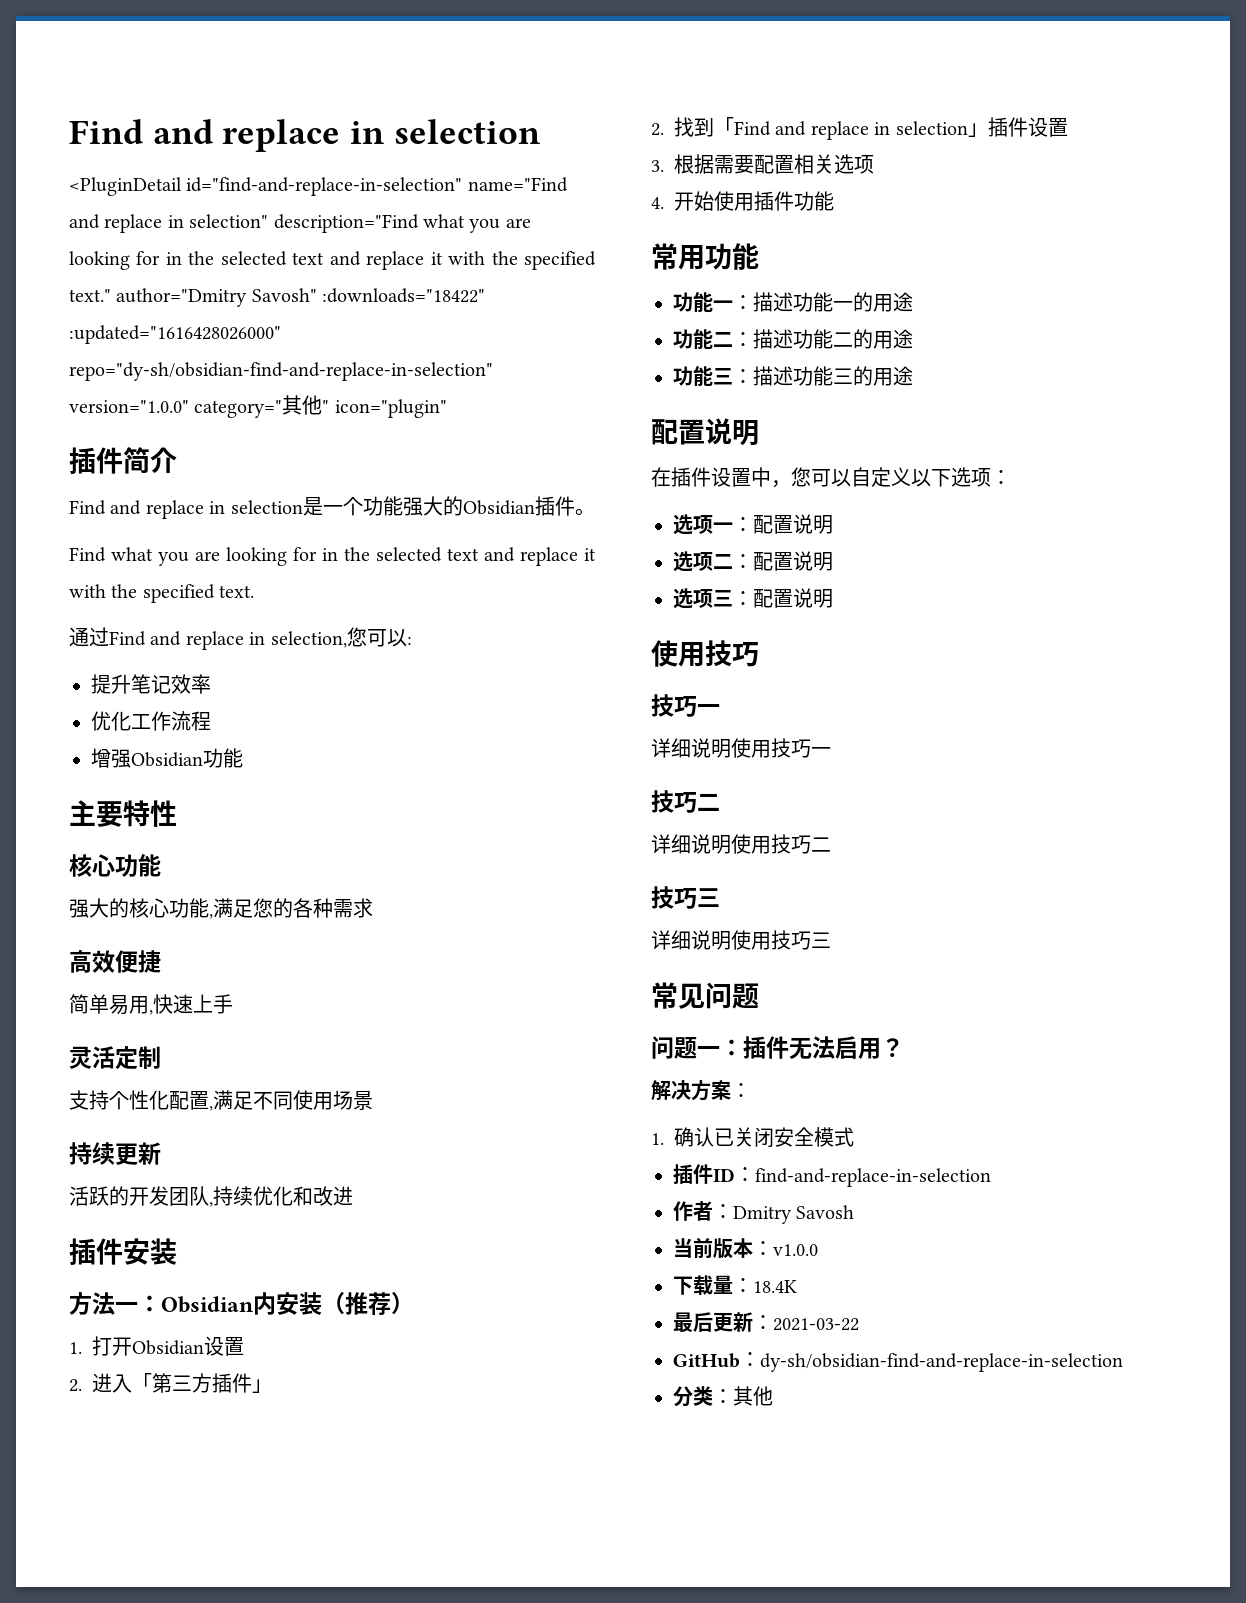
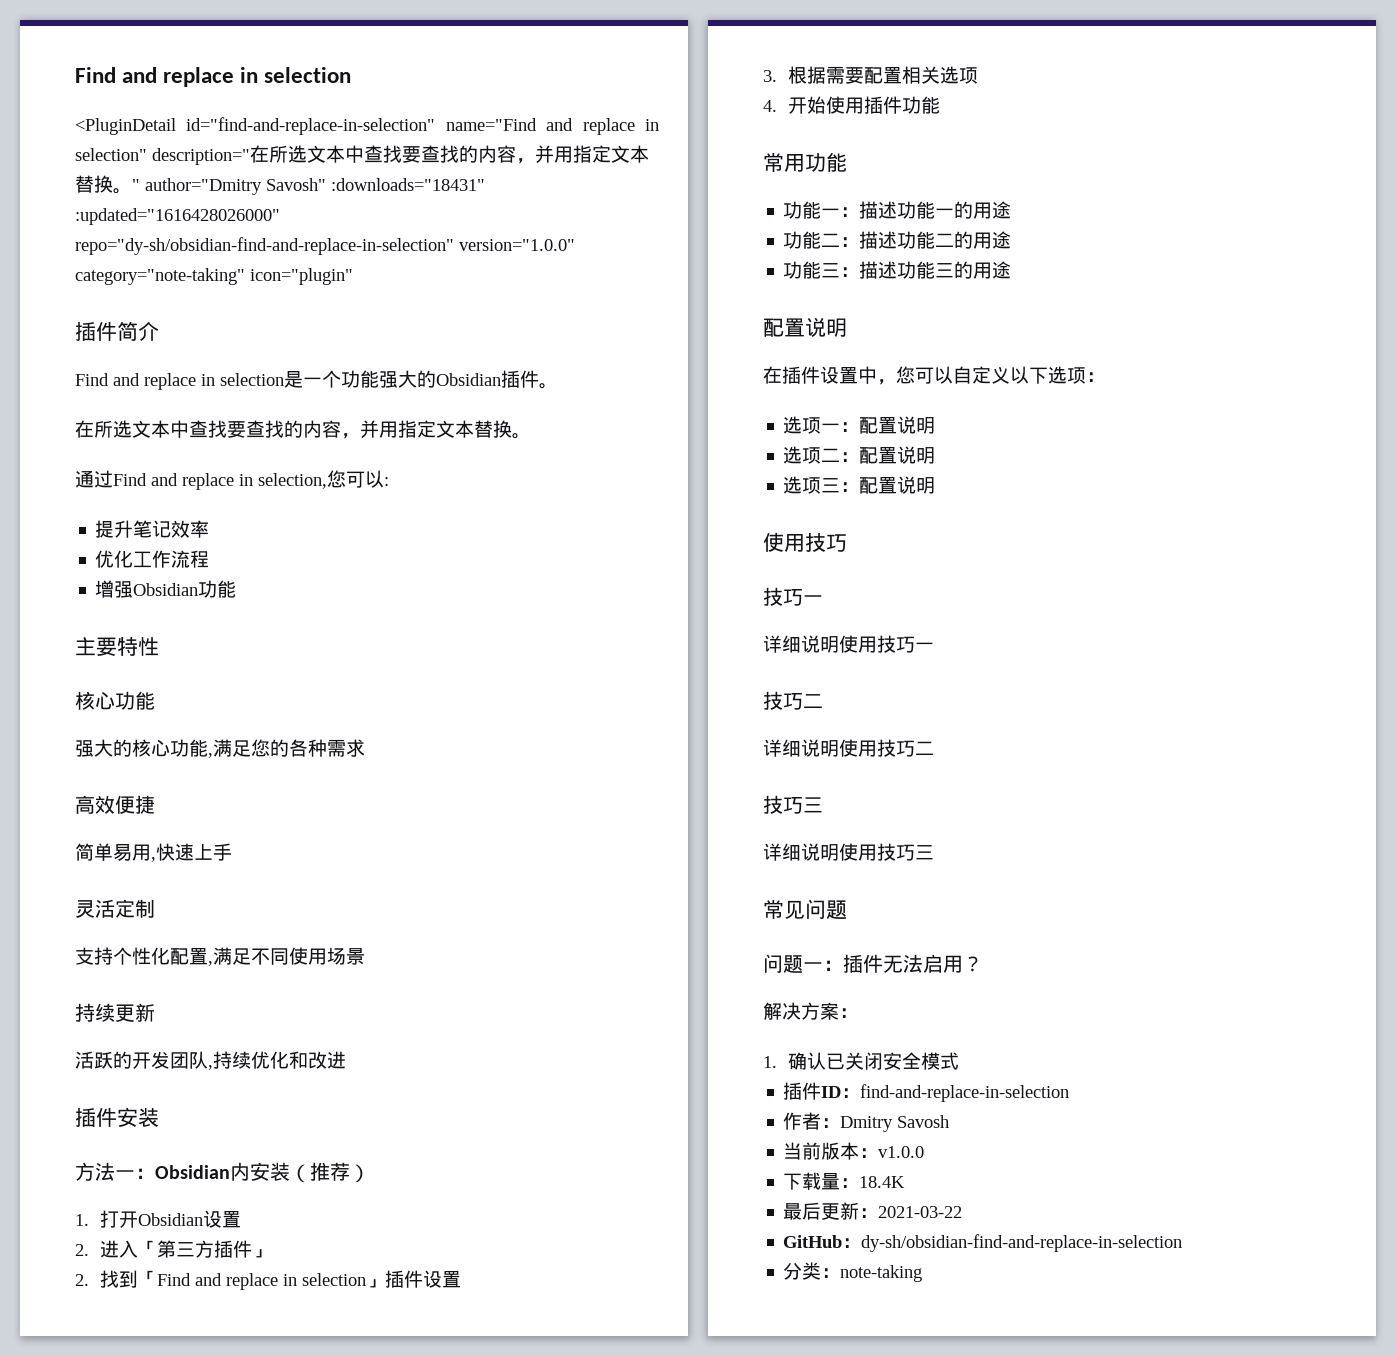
[273,214,531,233] [69,251,596,270] [69,289,111,302] description="Find what you are looking for in the selected text and replace it with the specified text." -> [152,145,649,165] [75,175,140,194] description="在所选文本中查找要查找的内容，并用指定文本替换。"
[322,288,486,303] :downloads="18422" -> [331,178,485,191] :downloads="18431"
[194,395,330,418] category="其他" -> [75,268,245,285] category="note-taking"
[69,547,596,566] [69,584,255,603] Find what you are looking for in the selected text and replace it with the specified text. -> [75,420,531,439] 在所选文本中查找要查找的内容，并用指定文本替换。
[733,1386,773,1406] 其他 -> [840,1265,923,1282] note-taking

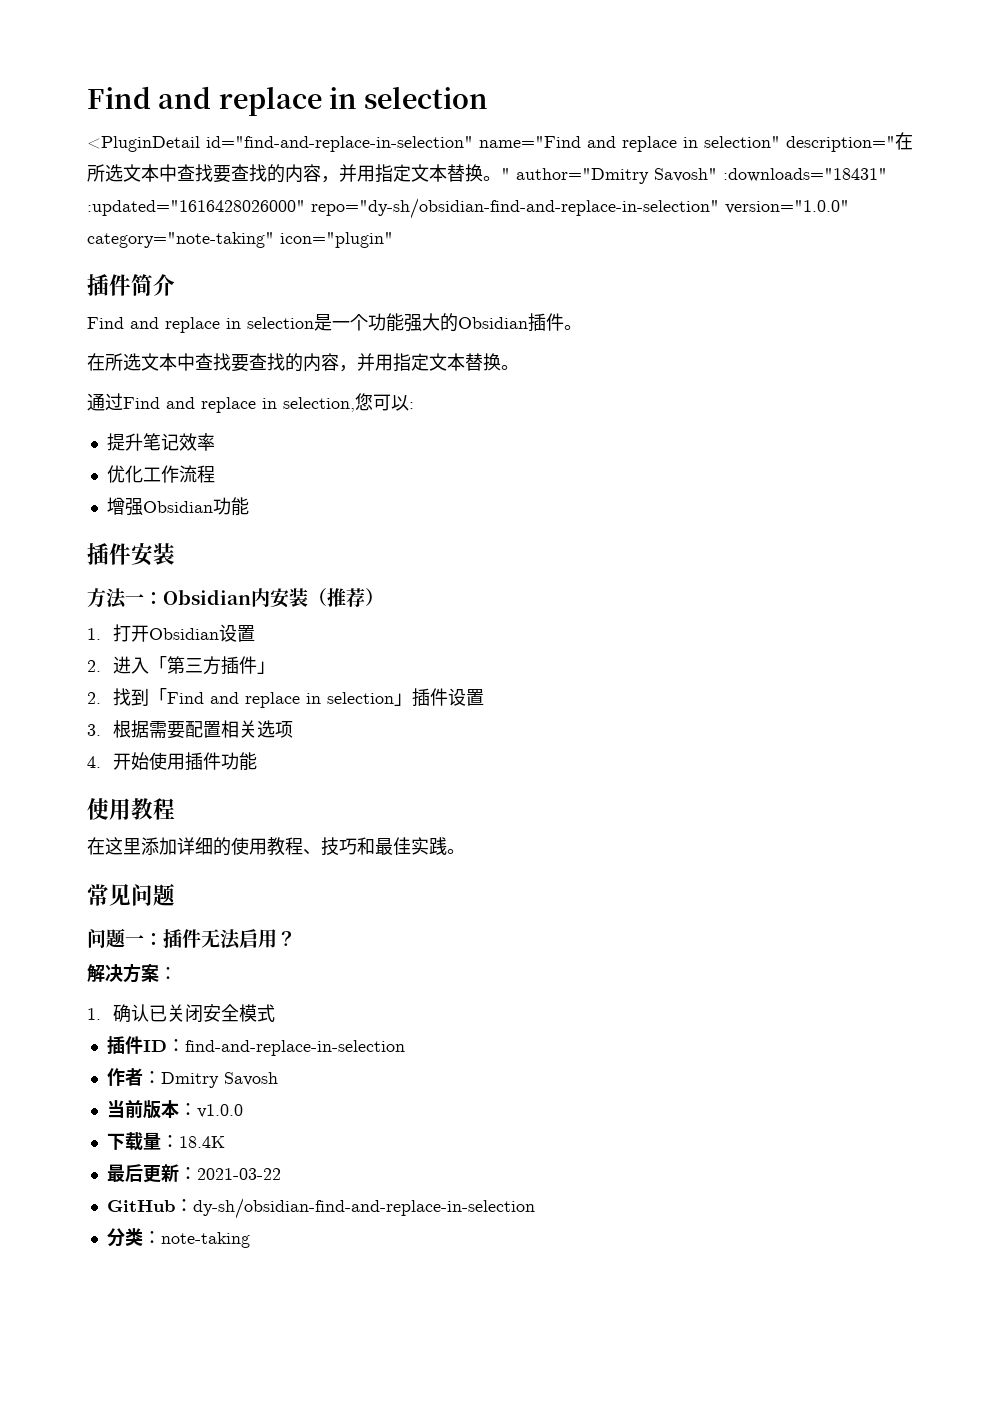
[75,636,159,656] [75,691,155,710] [75,739,365,758] [75,795,155,814] [75,843,232,862] [75,899,155,918] [75,947,365,966] [75,1003,155,1022] [75,1051,346,1070] // 主要特性 // 核心功能 // 强大的核心功能,满足您的各种需求 // 高效便捷 // 简单易用,快速上手 // 灵活定制 // 支持个性化配置,满足不同使用场景 // 持续更新 // 活跃的开发团队,持续优化和改进 -> (249, 506) none
[763,152,847,172] [783,201,1012,219] [783,231,1012,249] [783,261,1012,279] [763,317,847,337] [763,366,1105,385] [783,416,936,434] [783,446,936,464] [783,476,936,494] [763,532,847,552] [763,587,823,606] [763,635,934,653] [763,691,823,710] [763,739,934,757] [763,795,823,814] [763,843,934,861] 常用功能 // 功能一：描述功能一的用途 // 功能二：描述功能二的用途 // 功能三：描述功能三的用途 // 配置说明 // 在插件设置中，您可以自定义以下选项： // 选项一：配置说明 // 选项二：配置说明 // 选项三：配置说明 // 使用技巧 // 技巧一 // 详细说明使用技巧一 // 技巧二 // 详细说明使用技巧二 // 技巧三 // 详细说明使用技巧三 -> [87,798,175,820] [87,837,465,856] 使用教程 // 在这里添加详细的使用教程、技巧和最佳实践。

